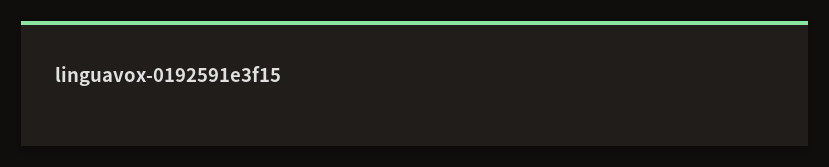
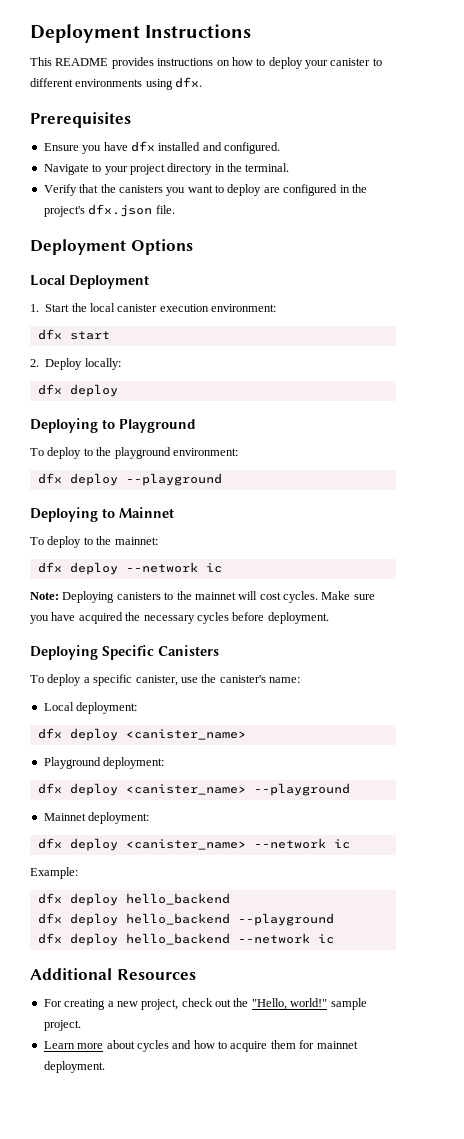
[55,66,281,86] linguavox-0192591e3f15 -> [30,24,252,43] [30,57,382,69] [30,77,203,90] [30,112,131,128] [43,141,280,154] [43,163,290,175] [43,184,367,196] [43,204,175,217] [30,239,193,255] [30,275,149,289] [30,303,277,312] [37,329,110,340] [30,358,121,370] [37,384,118,397] [30,418,196,433] [30,447,238,459] [37,473,222,486] [30,507,174,522] [30,536,158,548] [37,562,222,575] [30,591,375,603] [30,612,329,624] [30,645,219,660] [30,674,300,686] [43,702,138,714] [37,728,246,741] [43,757,165,769] [37,783,350,796] [43,812,150,824] [37,838,350,851] [30,867,78,879] [37,893,230,906] [37,913,334,926] [37,933,334,946] [30,968,196,980] [43,998,367,1010] [43,1020,81,1031] [43,1040,358,1052] [43,1061,105,1073] Deployment Instructions // This README provides instructions on how to deploy your canister to different environments using dfx. // Prerequisites // Ensure you have dfx installed and configured. // Navigate to your project directory in the terminal. // Verify that the canisters you want to deploy are configured in the project's dfx.json file. // Deployment Options // Local Deployment // 1. Start the local canister execution environment: // dfx start // 2. Deploy locally: // dfx deploy // Deploying to Playground // To deploy to the playground environment: // dfx deploy --playground // Deploying to Mainnet // To deploy to the mainnet: // dfx deploy --network ic // Note: Deploying canisters to the mainnet will cost cycles. Make sure you have acquired the necessary cycles before deployment. // Deploying Specific Canisters // To deploy a specific canister, use the canister's name: // Local deployment: // dfx deploy <canister_name> // Playground deployment: // dfx deploy <canister_name> --playground // Mainnet deployment: // dfx deploy <canister_name> --network ic // Example: // dfx deploy hello_backend // dfx deploy hello_backend --playground // dfx deploy hello_backend --network ic // Additional Resources // For creating a new project, check out the "Hello, world!" sample project. // Learn more about cycles and how to acquire them for mainnet deployment.

